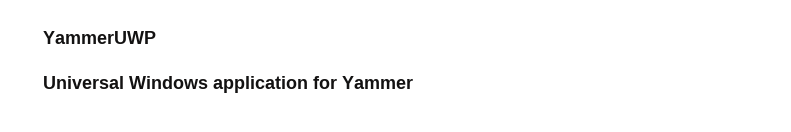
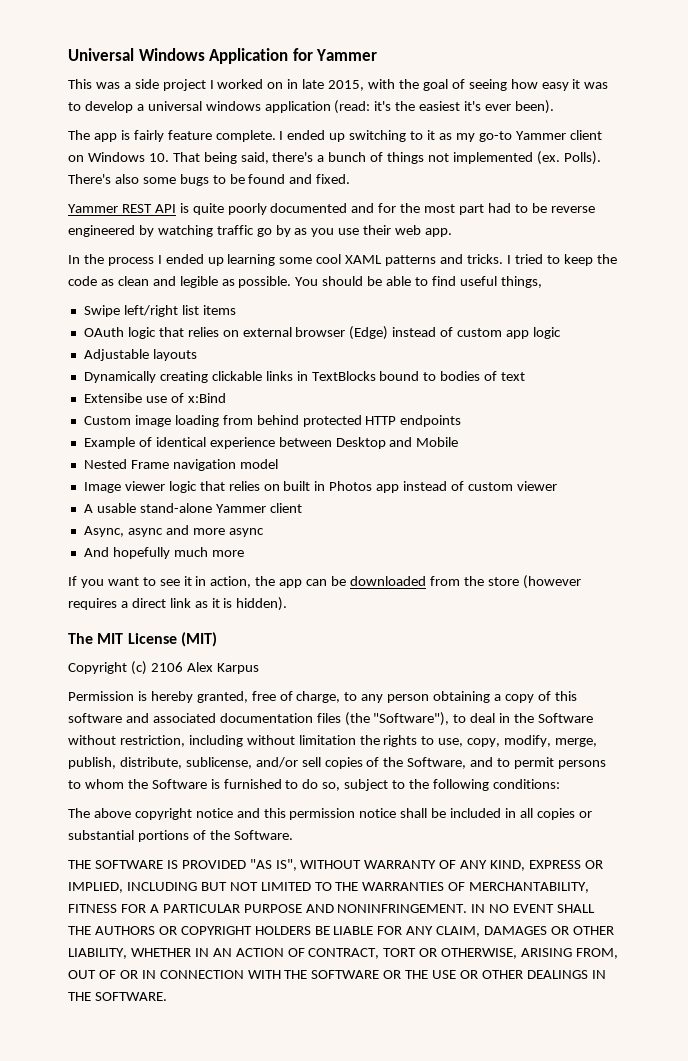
[43,31,156,44] YammerUWP // -> (68, 54) none
[213,76,308,93] application -> [209,48,289,64] Application
(413, 82) none -> [68,79,609,91] [68,100,554,114] [68,130,602,142] [68,151,601,165] [68,174,351,186] [68,203,595,215] [68,225,453,237] [68,254,617,266] [68,276,542,288] [83,305,236,317] [83,326,561,340] [83,349,197,361] [83,371,526,383] [83,393,226,403] [83,415,462,427] [83,437,459,449] [83,459,278,471] [83,481,557,493] [83,503,302,513] [83,525,264,537] [83,547,244,559] [68,575,581,589] [68,597,288,611] [68,632,217,647] [68,661,259,675] [68,691,577,703] [68,712,594,726] [68,735,598,747] [68,757,606,769] [68,779,560,791] [68,808,592,820] [68,830,293,842] [68,859,603,871] [68,882,590,893] [68,904,596,913] [68,926,614,937] [68,948,619,959] [68,970,606,979] [68,992,167,1001] // This was a side project I worked on in late 2015, with the goal of seeing how easy it was to develop a universal windows application (read: it's the easiest it's ever been). // The app is fairly feature complete. I ended up switching to it as my go-to Yammer client on Windows 10. That being said, there's a bunch of things not implemented (ex. Polls). There's also some bugs to be found and fixed. // Yammer REST API is quite poorly documented and for the most part had to be reverse engineered by watching traffic go by as you use their web app. // In the process I ended up learning some cool XAML patterns and tricks. I tried to keep the code as clean and legible as possible. You should be able to find useful things, // Swipe left/right list items // OAuth logic that relies on external browser (Edge) instead of custom app logic // Adjustable layouts // Dynamically creating clickable links in TextBlocks bound to bodies of text // Extensibe use of x:Bind // Custom image loading from behind protected HTTP endpoints // Example of identical experience between Desktop and Mobile // Nested Frame navigation model // Image viewer logic that relies on built in Photos app instead of custom viewer // A usable stand-alone Yammer client // Async, async and more async // And hopefully much more // If you want to see it in action, the app can be downloaded from the store (however requires a direct link as it is hidden). // The MIT License (MIT) // Copyright (c) 2106 Alex Karpus // Permission is hereby granted, free of charge, to any person obtaining a copy of this software and associated documentation files (the "Software"), to deal in the Software without restriction, including without limitation the rights to use, copy, modify, merge, publish, distribute, sublicense, and/or sell copies of the Software, and to permit persons to whom the Software is furnished to do so, subject to the following conditions: // The above copyright notice and this permission notice shall be included in all copies or substantial portions of the Software. // THE SOFTWARE IS PROVIDED "AS IS", WITHOUT WARRANTY OF ANY KIND, EXPRESS OR IMPLIED, INCLUDING BUT NOT LIMITED TO THE WARRANTIES OF MERCHANTABILITY, FITNESS FOR A PARTICULAR PURPOSE AND NONINFRINGEMENT. IN NO EVENT SHALL THE AUTHORS OR COPYRIGHT HOLDERS BE LIABLE FOR ANY CLAIM, DAMAGES OR OTHER LIABILITY, WHETHER IN AN ACTION OF CONTRACT, TORT OR OTHERWISE, ARISING FROM, OUT OF OR IN CONNECTION WITH THE SOFTWARE OR THE USE OR OTHER DEALINGS IN THE SOFTWARE.

